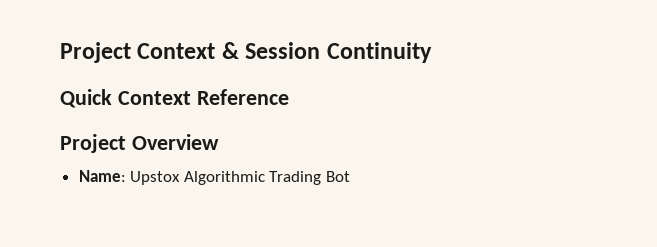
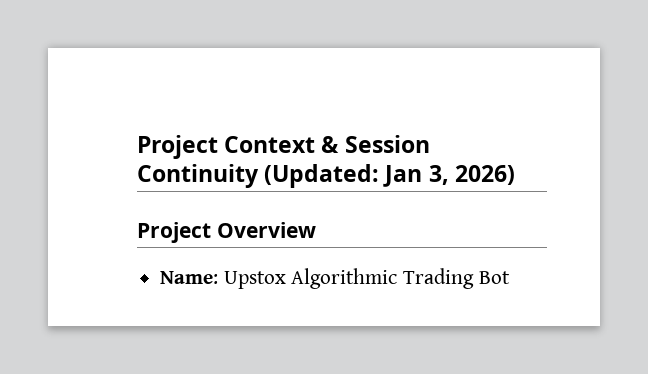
[60,89,289,108] // Quick Context Reference -> [264,164,515,188] (Updated: Jan 3, 2026)

